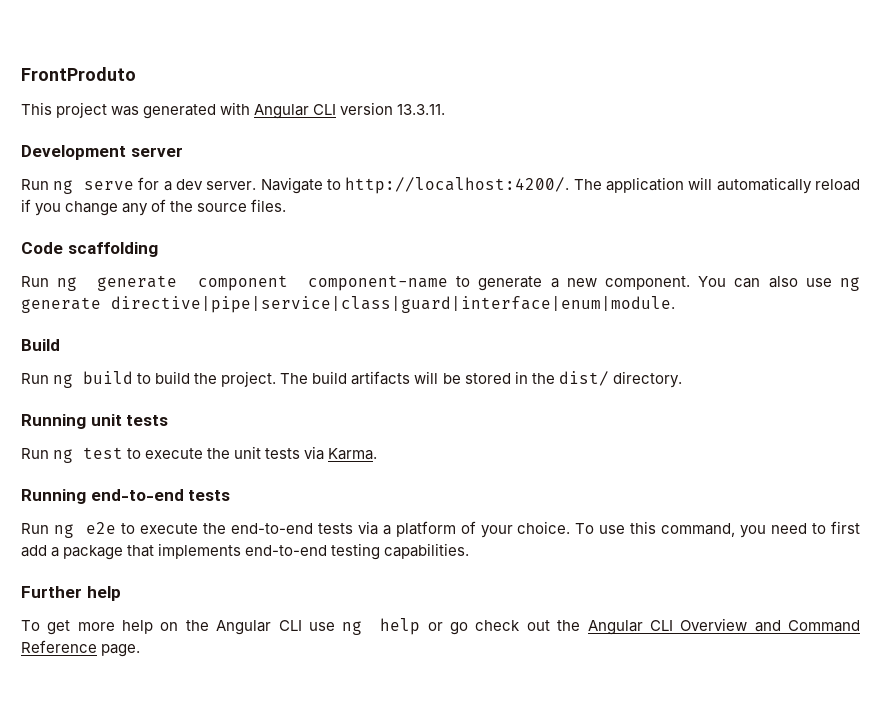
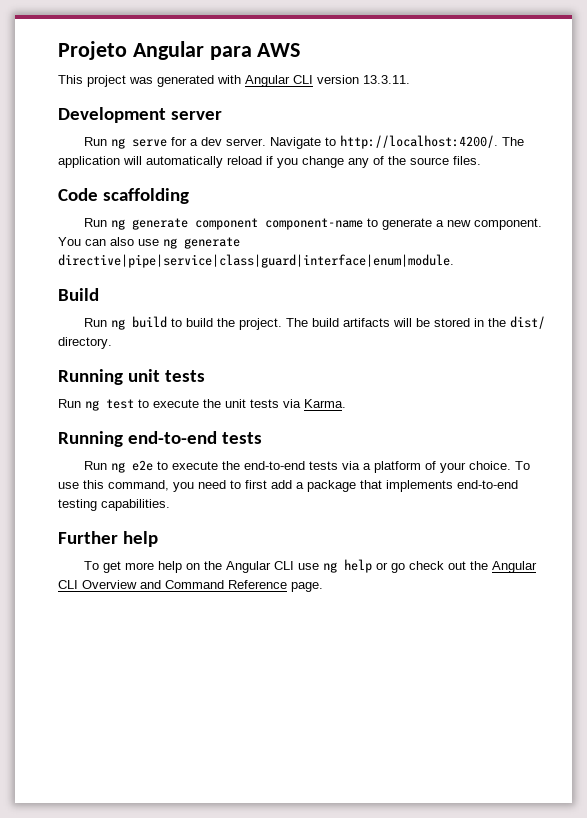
[21,67,136,81] FrontProduto -> [58,41,301,60] Projeto Angular para AWS

